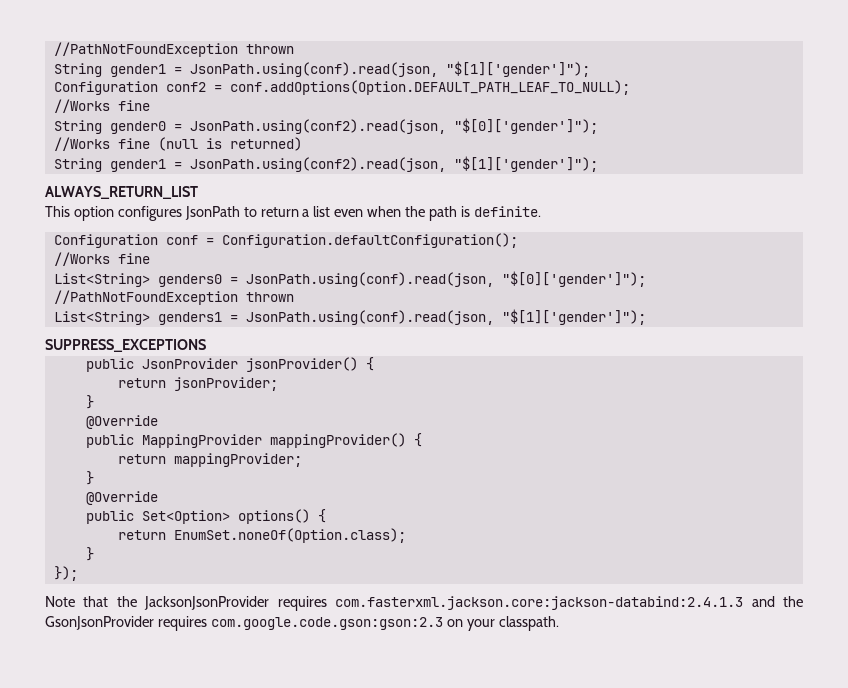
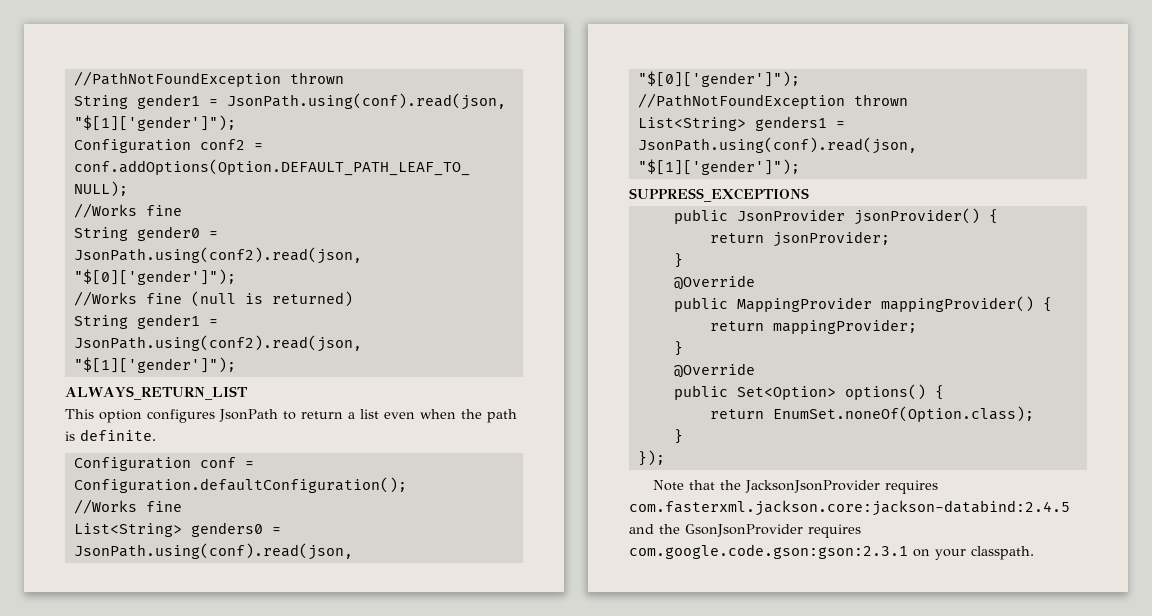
[335,596,744,610] com.fasterxml.jackson.core:jackson-databind:2.4.1.3 -> [629,500,1070,516] com.fasterxml.jackson.core:jackson-databind:2.4.5
[210,617,443,630] com.google.code.gson:gson:2.3 -> [629,544,908,559] com.google.code.gson:gson:2.3.1

